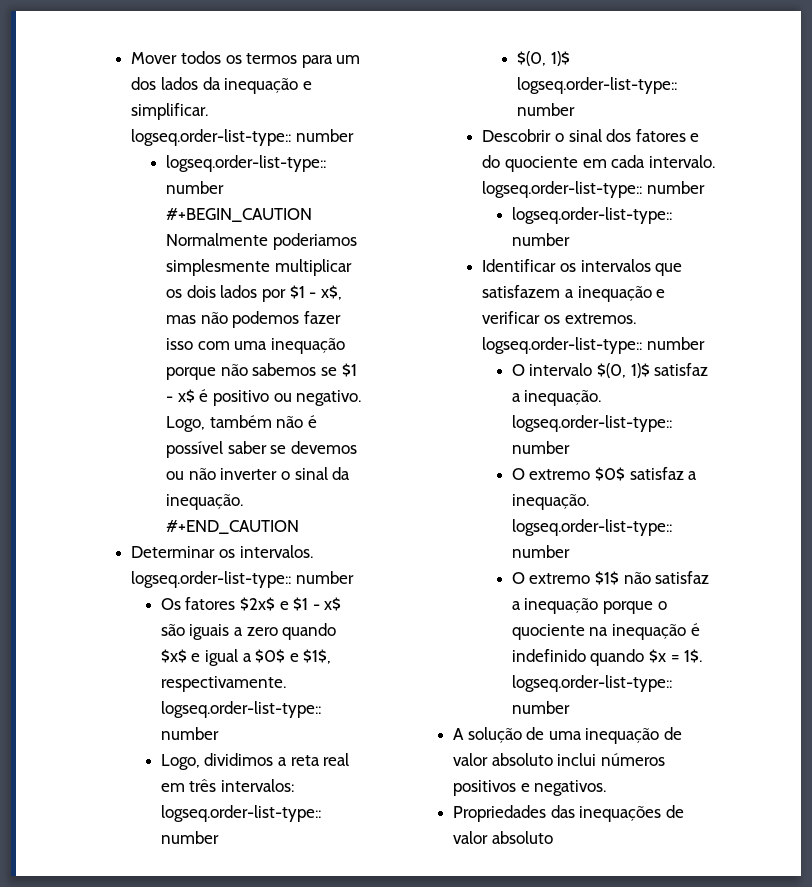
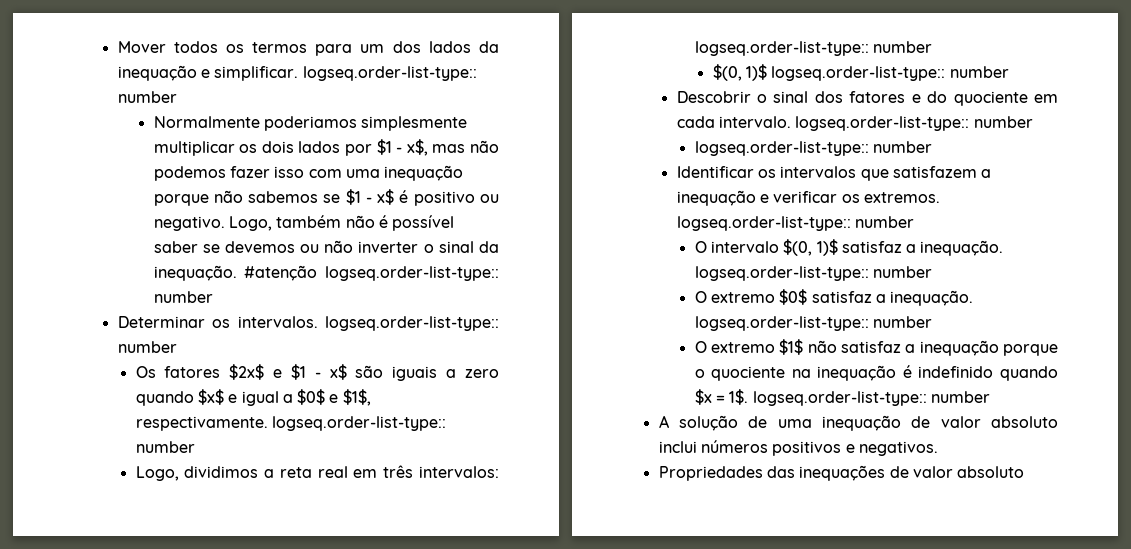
[166,155,327,172] [166,181,225,194] [166,208,313,222] logseq.order-list-type:: number #+BEGIN_CAUTION -> (177, 97) none
[166,520,300,534] #+END_CAUTION -> [244,265,499,281] [153,291,213,303] #atenção logseq.order-list-type:: number

